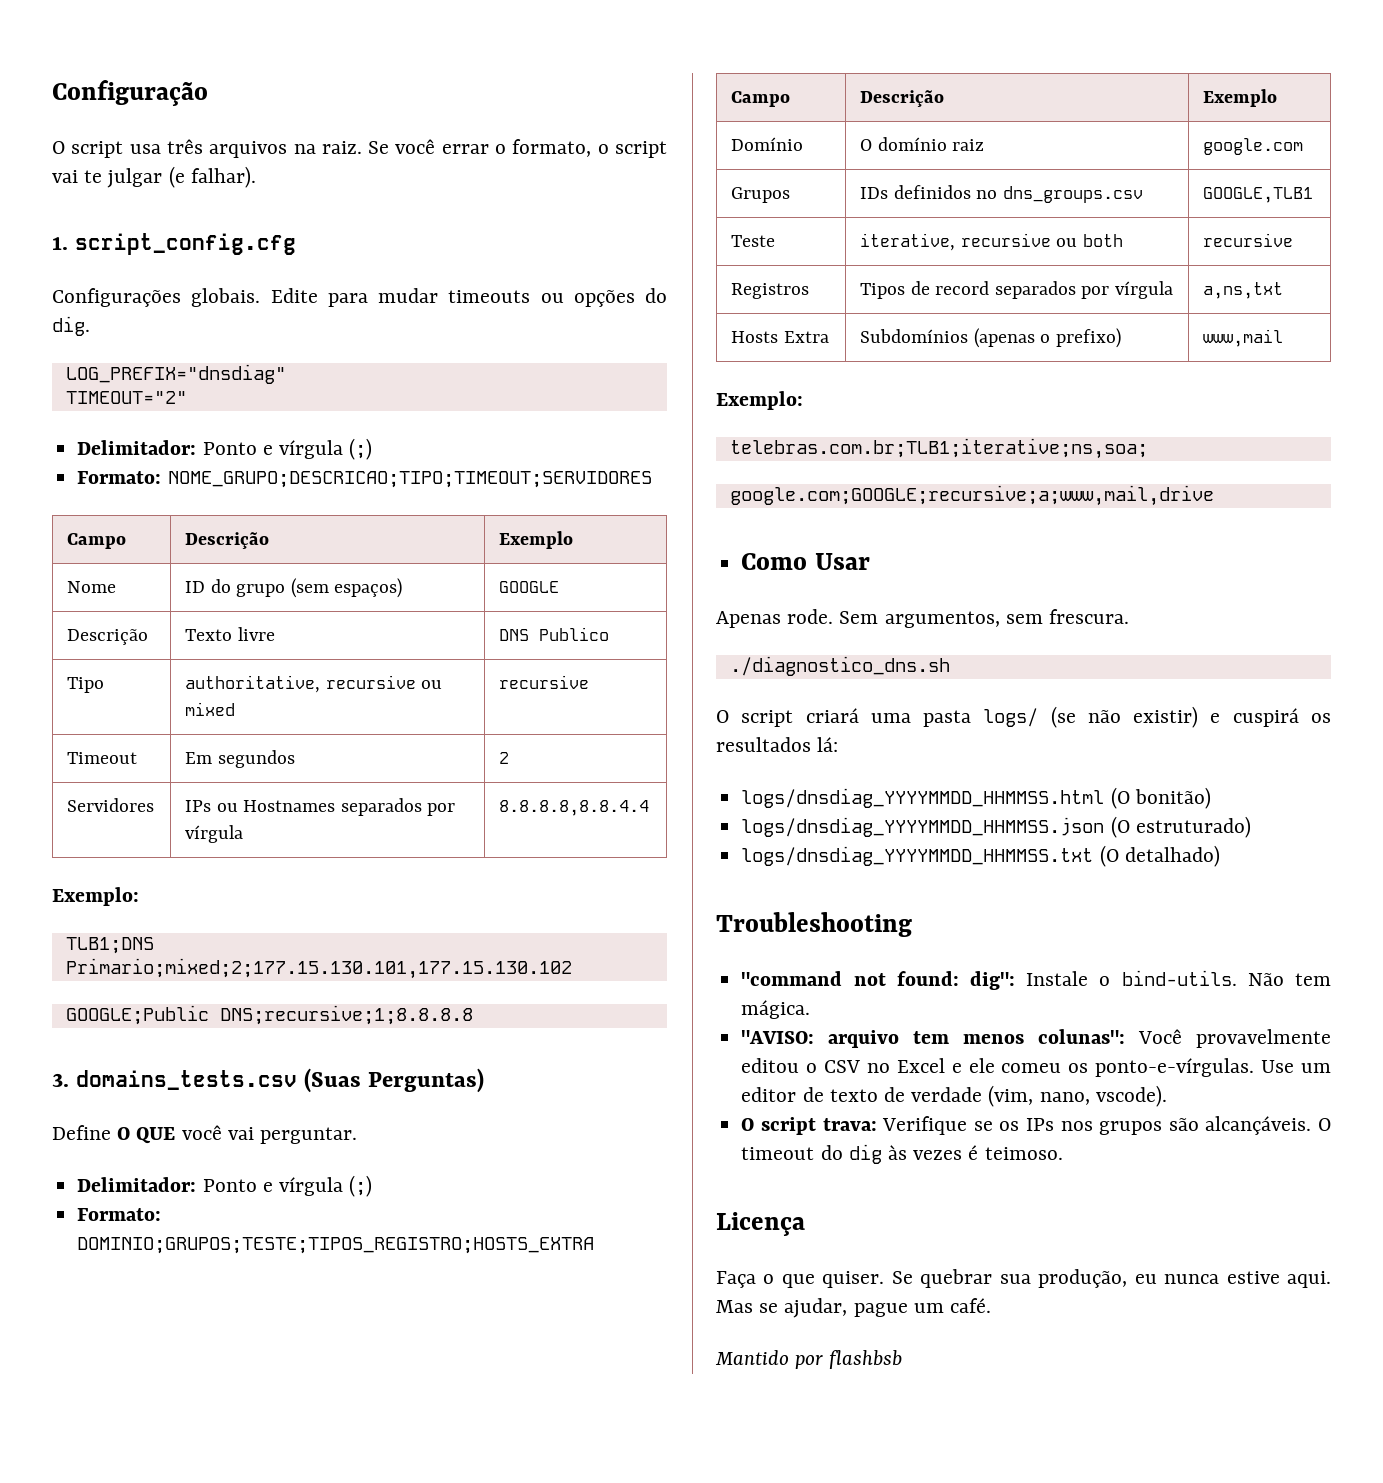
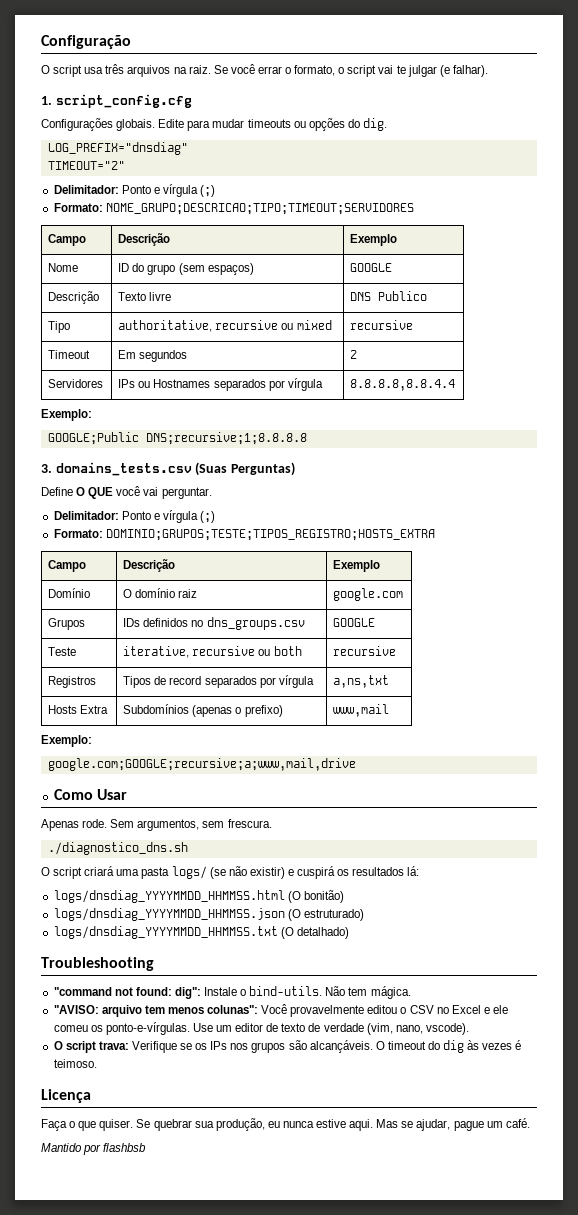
[65,937,154,954] [65,958,572,979] // TLB1;DNS Primario;mixed;2;177.15.130.101,177.15.130.102 -> (92, 415) none
[1203,187,1314,203] GOOGLE,TLB1 -> [333,618,376,627] GOOGLE
[729,438,1148,459] // telebras.com.br;TLB1;iterative;ns,soa; -> (92, 741) none

